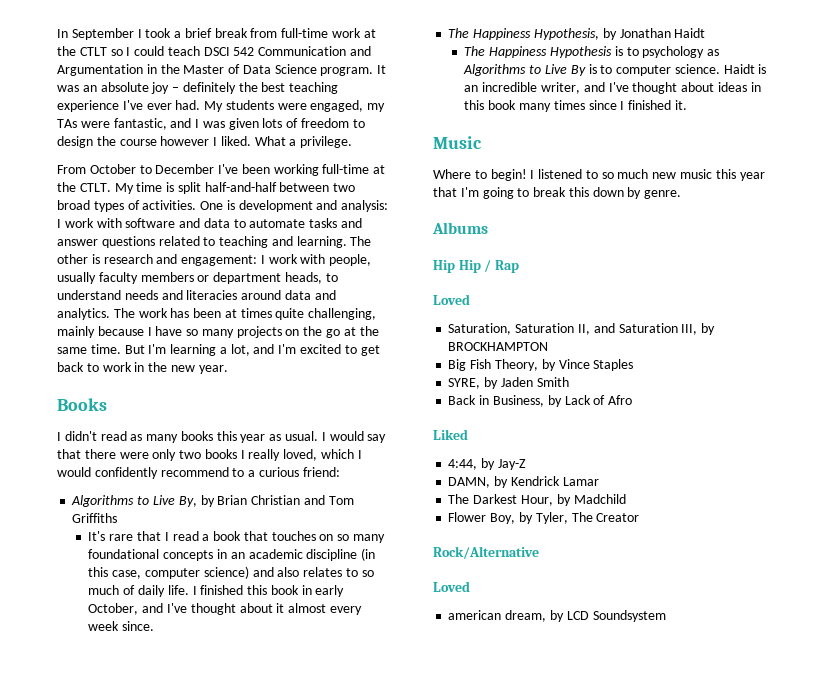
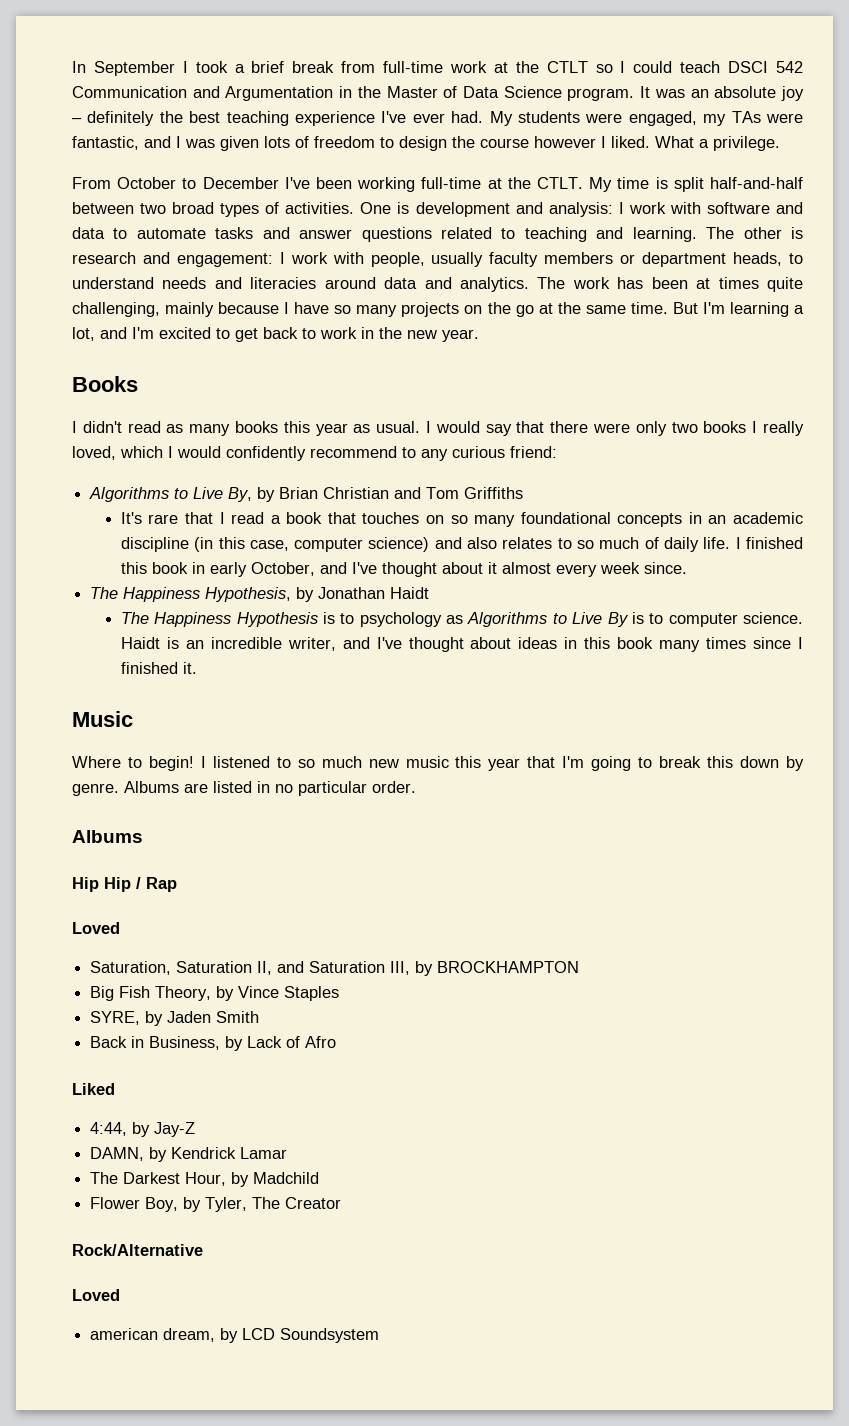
[248,470,256,477] a -> [421,449,448,461] any
(682, 194) none -> [124,781,416,796] Albums are listed in no particular order.

